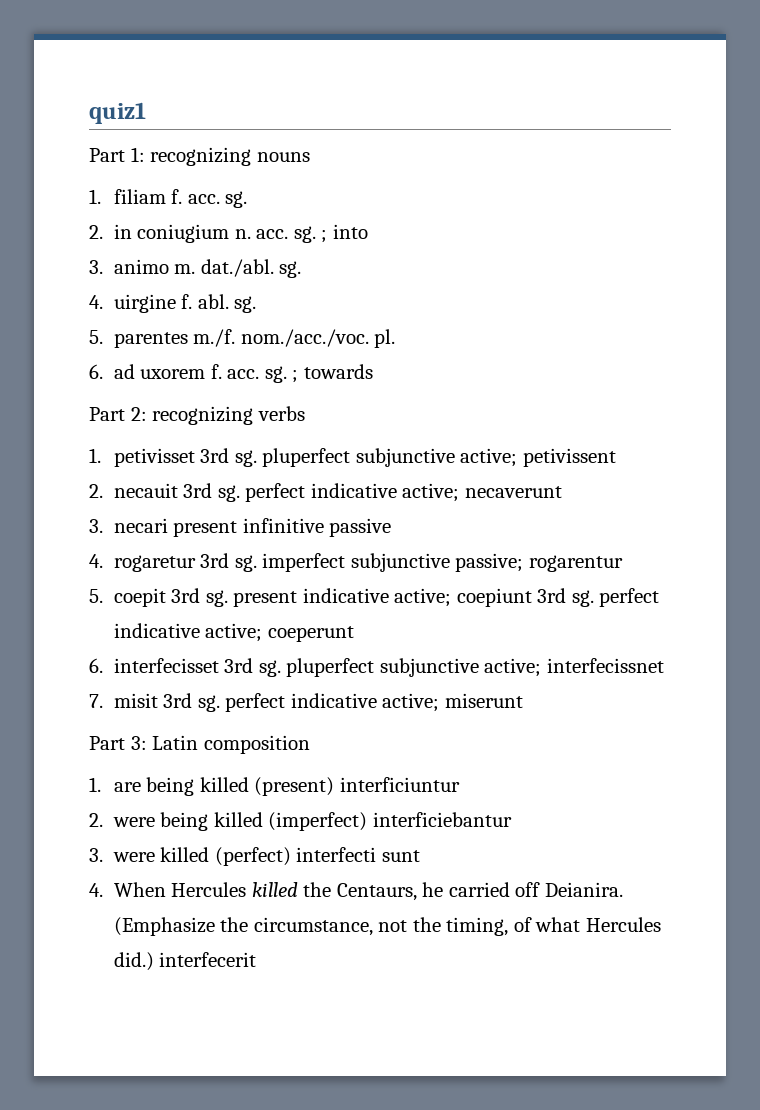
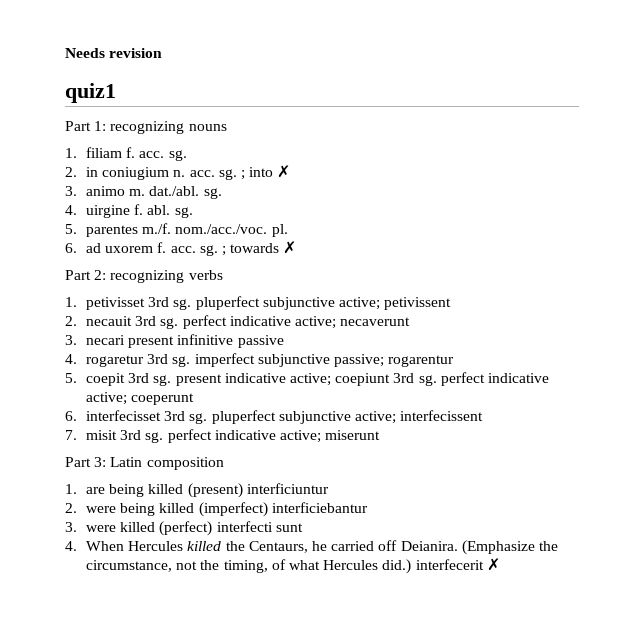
(89, 113) none -> [65,48,163,58] Needs revision //
(368, 231) none -> [277,165,291,178] ✗
(373, 371) none -> [283,241,297,254] ✗
[546,658,664,673] interfecissnet -> [400,410,484,421] interfecissent
(257, 959) none -> [486,558,500,571] ✗

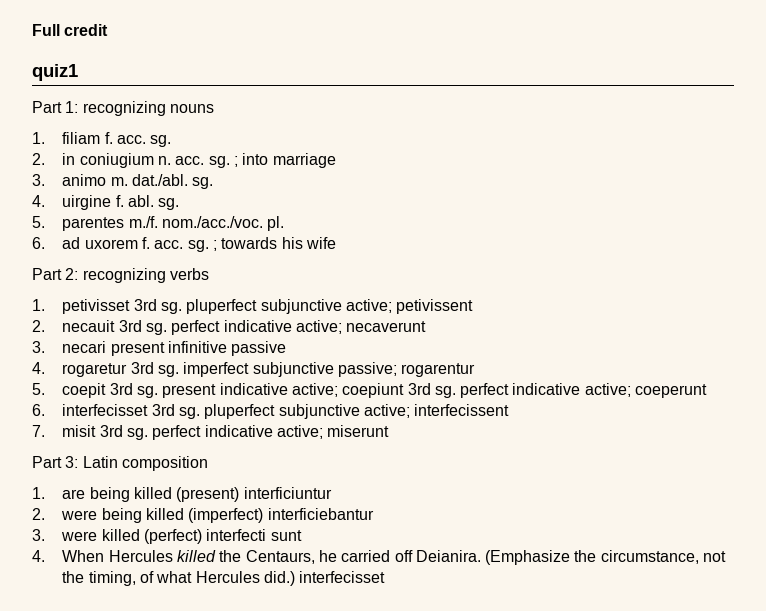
[65,48,163,58] Needs revision -> [32,24,109,36] Full credit
[277,165,291,178] ✗ -> [272,153,336,168] marriage
[283,241,297,254] ✗ -> [281,237,336,249] his wife
[415,558,500,571] interfecerit ✗ -> [299,571,386,583] interfecisset

